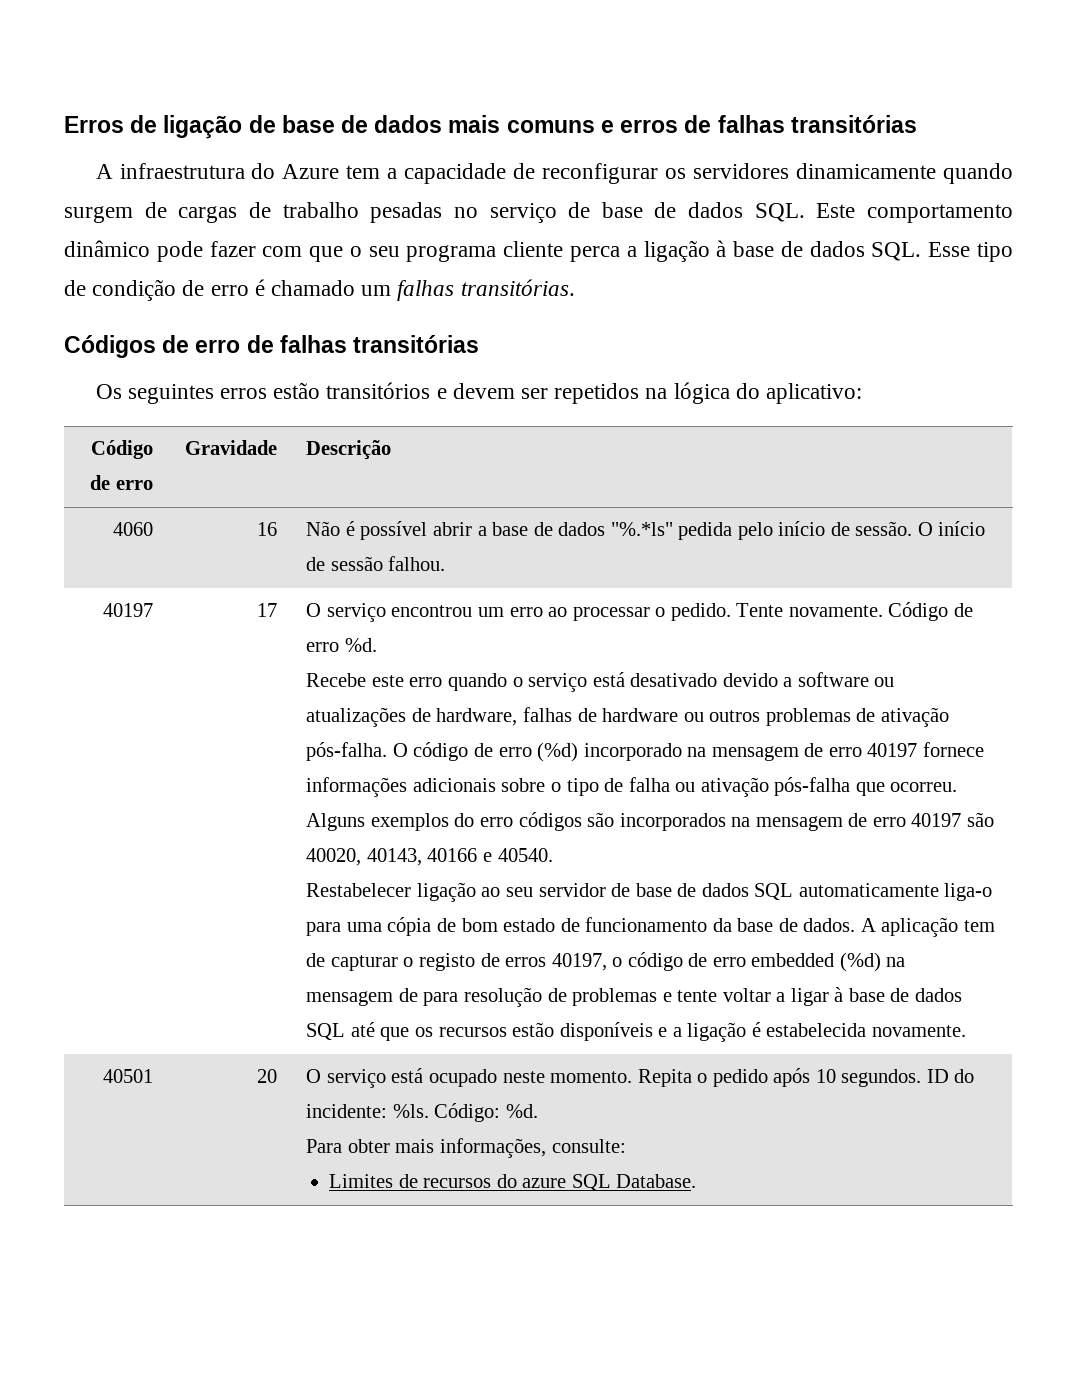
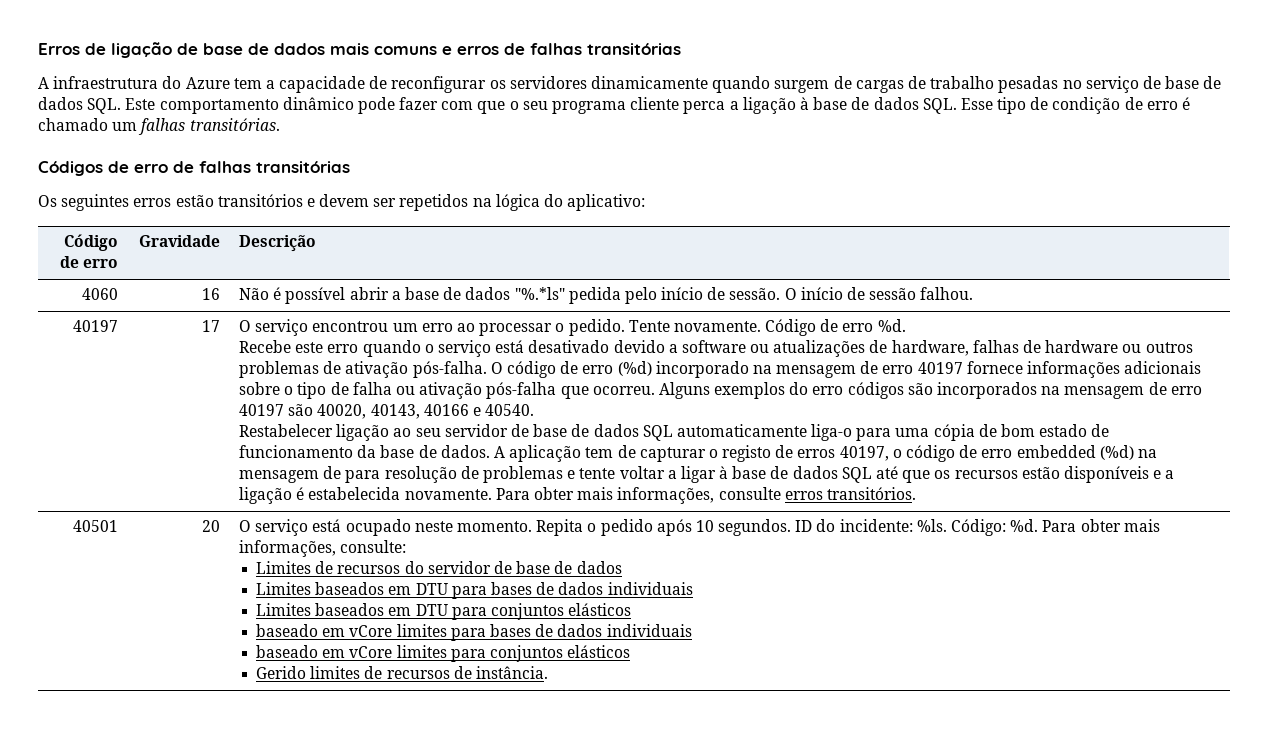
(966, 1031) none -> [495,487,916,504] Para obter mais informações, consulte erros transitórios.
(539, 1111) // -> (1039, 525) none
[522,1174,697,1191] azure SQL Database. -> [427,561,622,574] [256,582,693,599] [256,603,632,620] [256,624,692,641] [256,645,631,662] [256,666,549,679] servidor de base de dados // Limites baseados em DTU para bases de dados individuais // Limites baseados em DTU para conjuntos elásticos // baseado em vCore limites para bases de dados individuais // baseado em vCore limites para conjuntos elásticos // Gerido limites de recursos de instância.

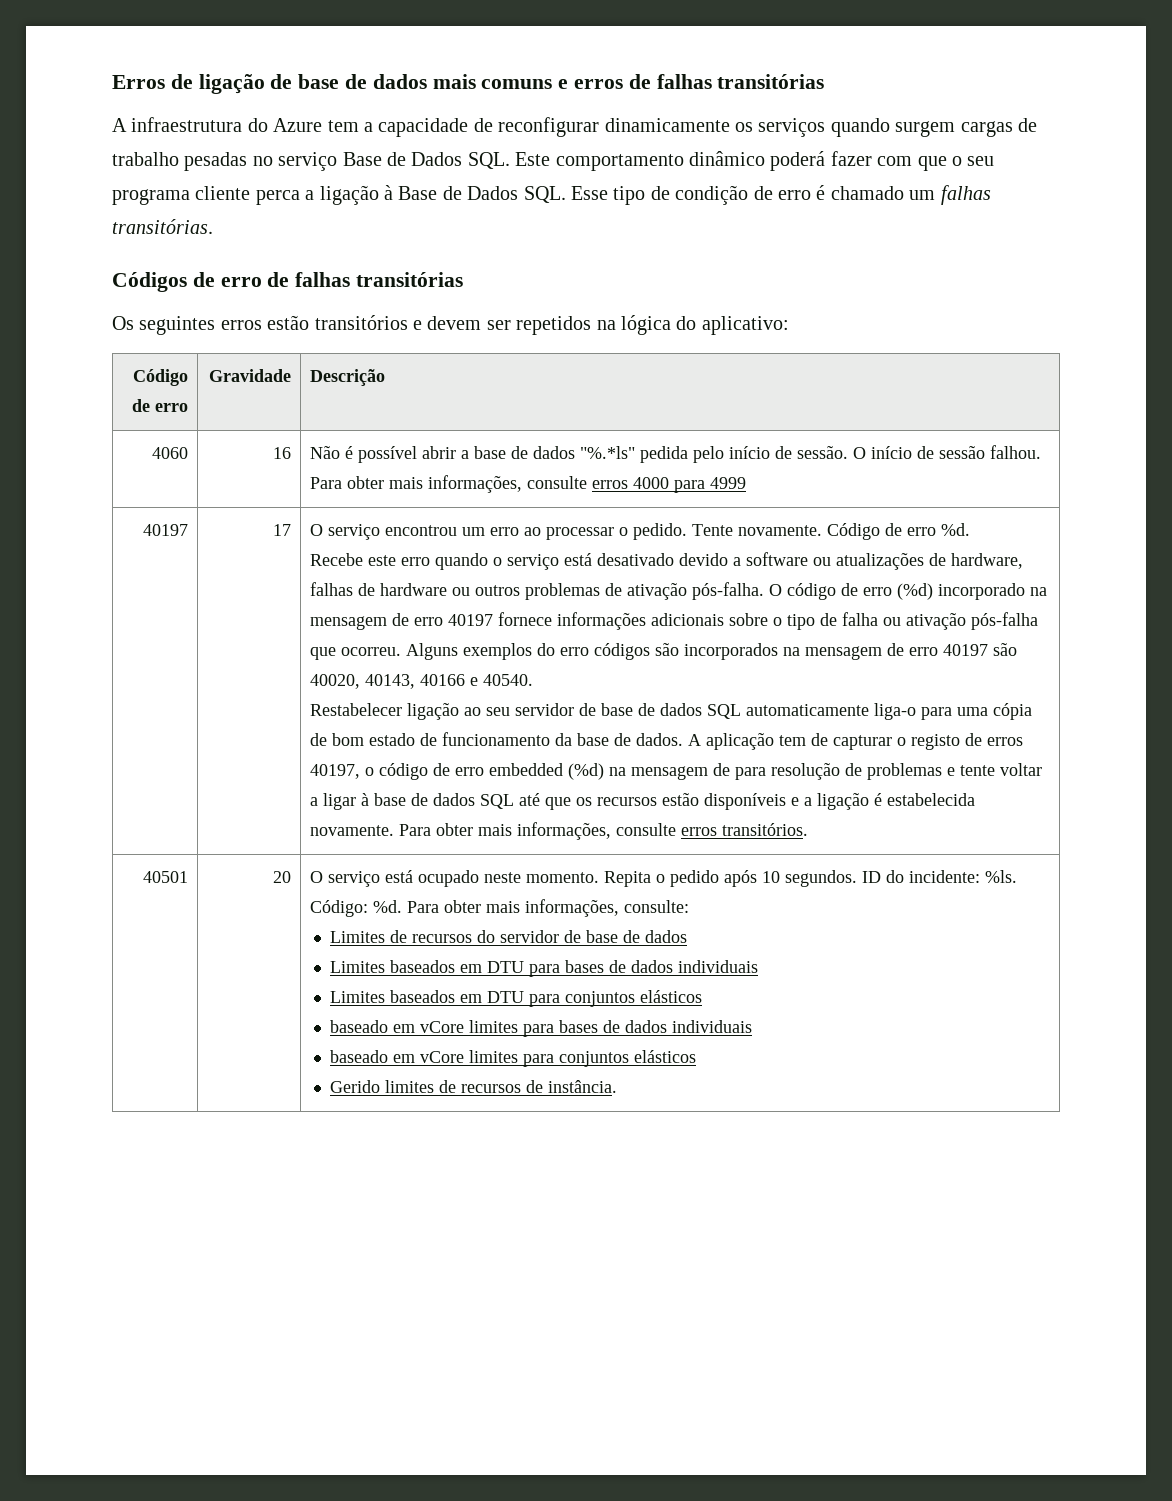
[489,76,709,89] os servidores dinamicamente -> [604,118,826,137] dinamicamente os serviços
[833,76,852,89] de -> (956, 129) none
[1142,76,1222,89] [38,97,83,110] de base de dados -> [342,152,463,166] Base de Dados
[357,97,395,114] pode -> [770,151,826,171] poderá
[813,97,919,110] base de dados -> [398,186,519,200] Base de Dados
(974, 293) none -> [309,475,746,493] Para obter mais informações, consulte erros 4000 para 4999

